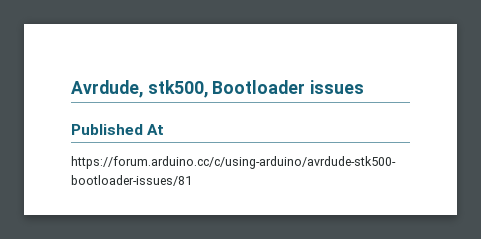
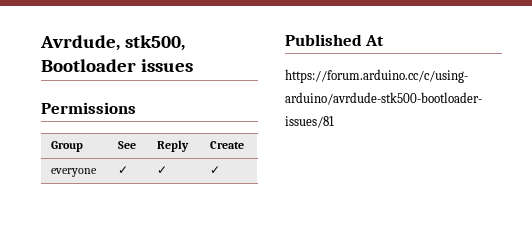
(365, 87) none -> [41,102,136,114] [51,141,84,152] [118,141,137,149] [157,140,190,152] [210,141,245,149] [51,168,98,177] [118,166,129,174] [157,166,168,174] [210,166,221,174] // Permissions // Group | See | Reply | Create // everyone | ✓ | ✓ | ✓

